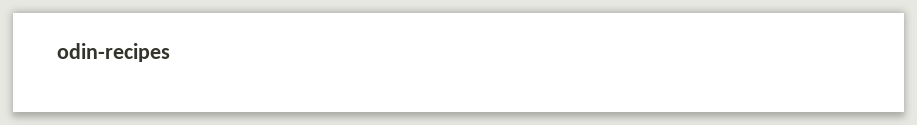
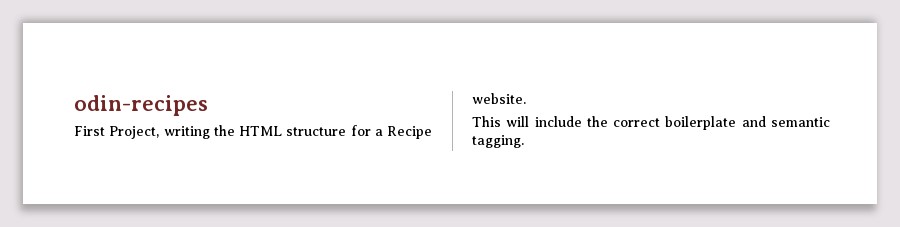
(170, 52) none -> [74,125,432,139] [472,93,526,104] [472,116,830,130] [472,135,524,148] // First Project, writing the HTML structure for a Recipe website. // This will include the correct boilerplate and semantic tagging.

